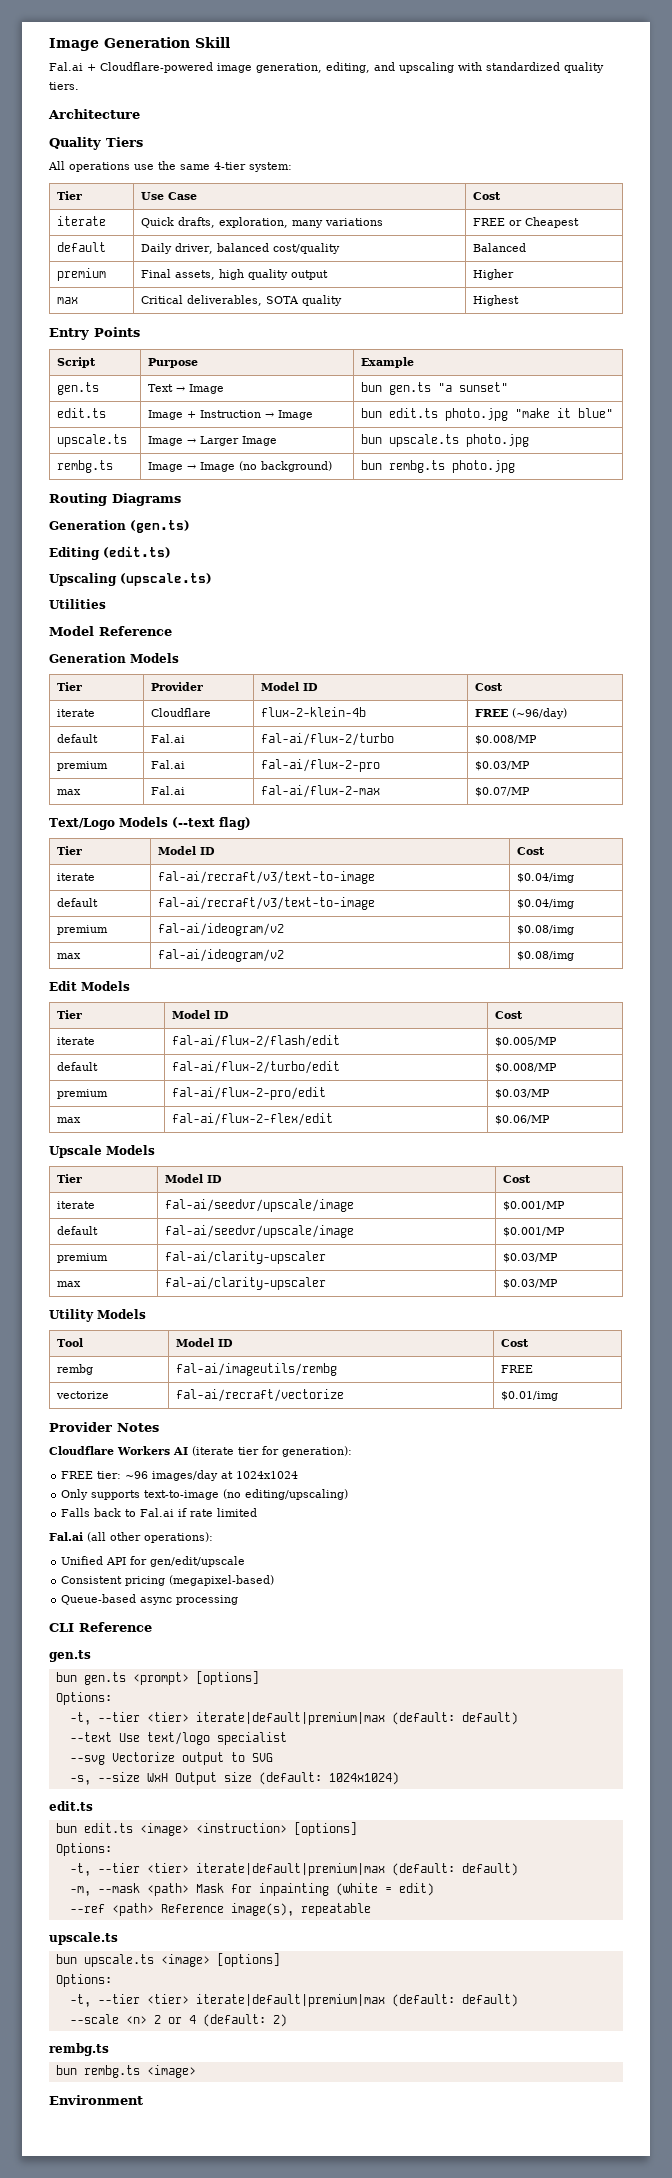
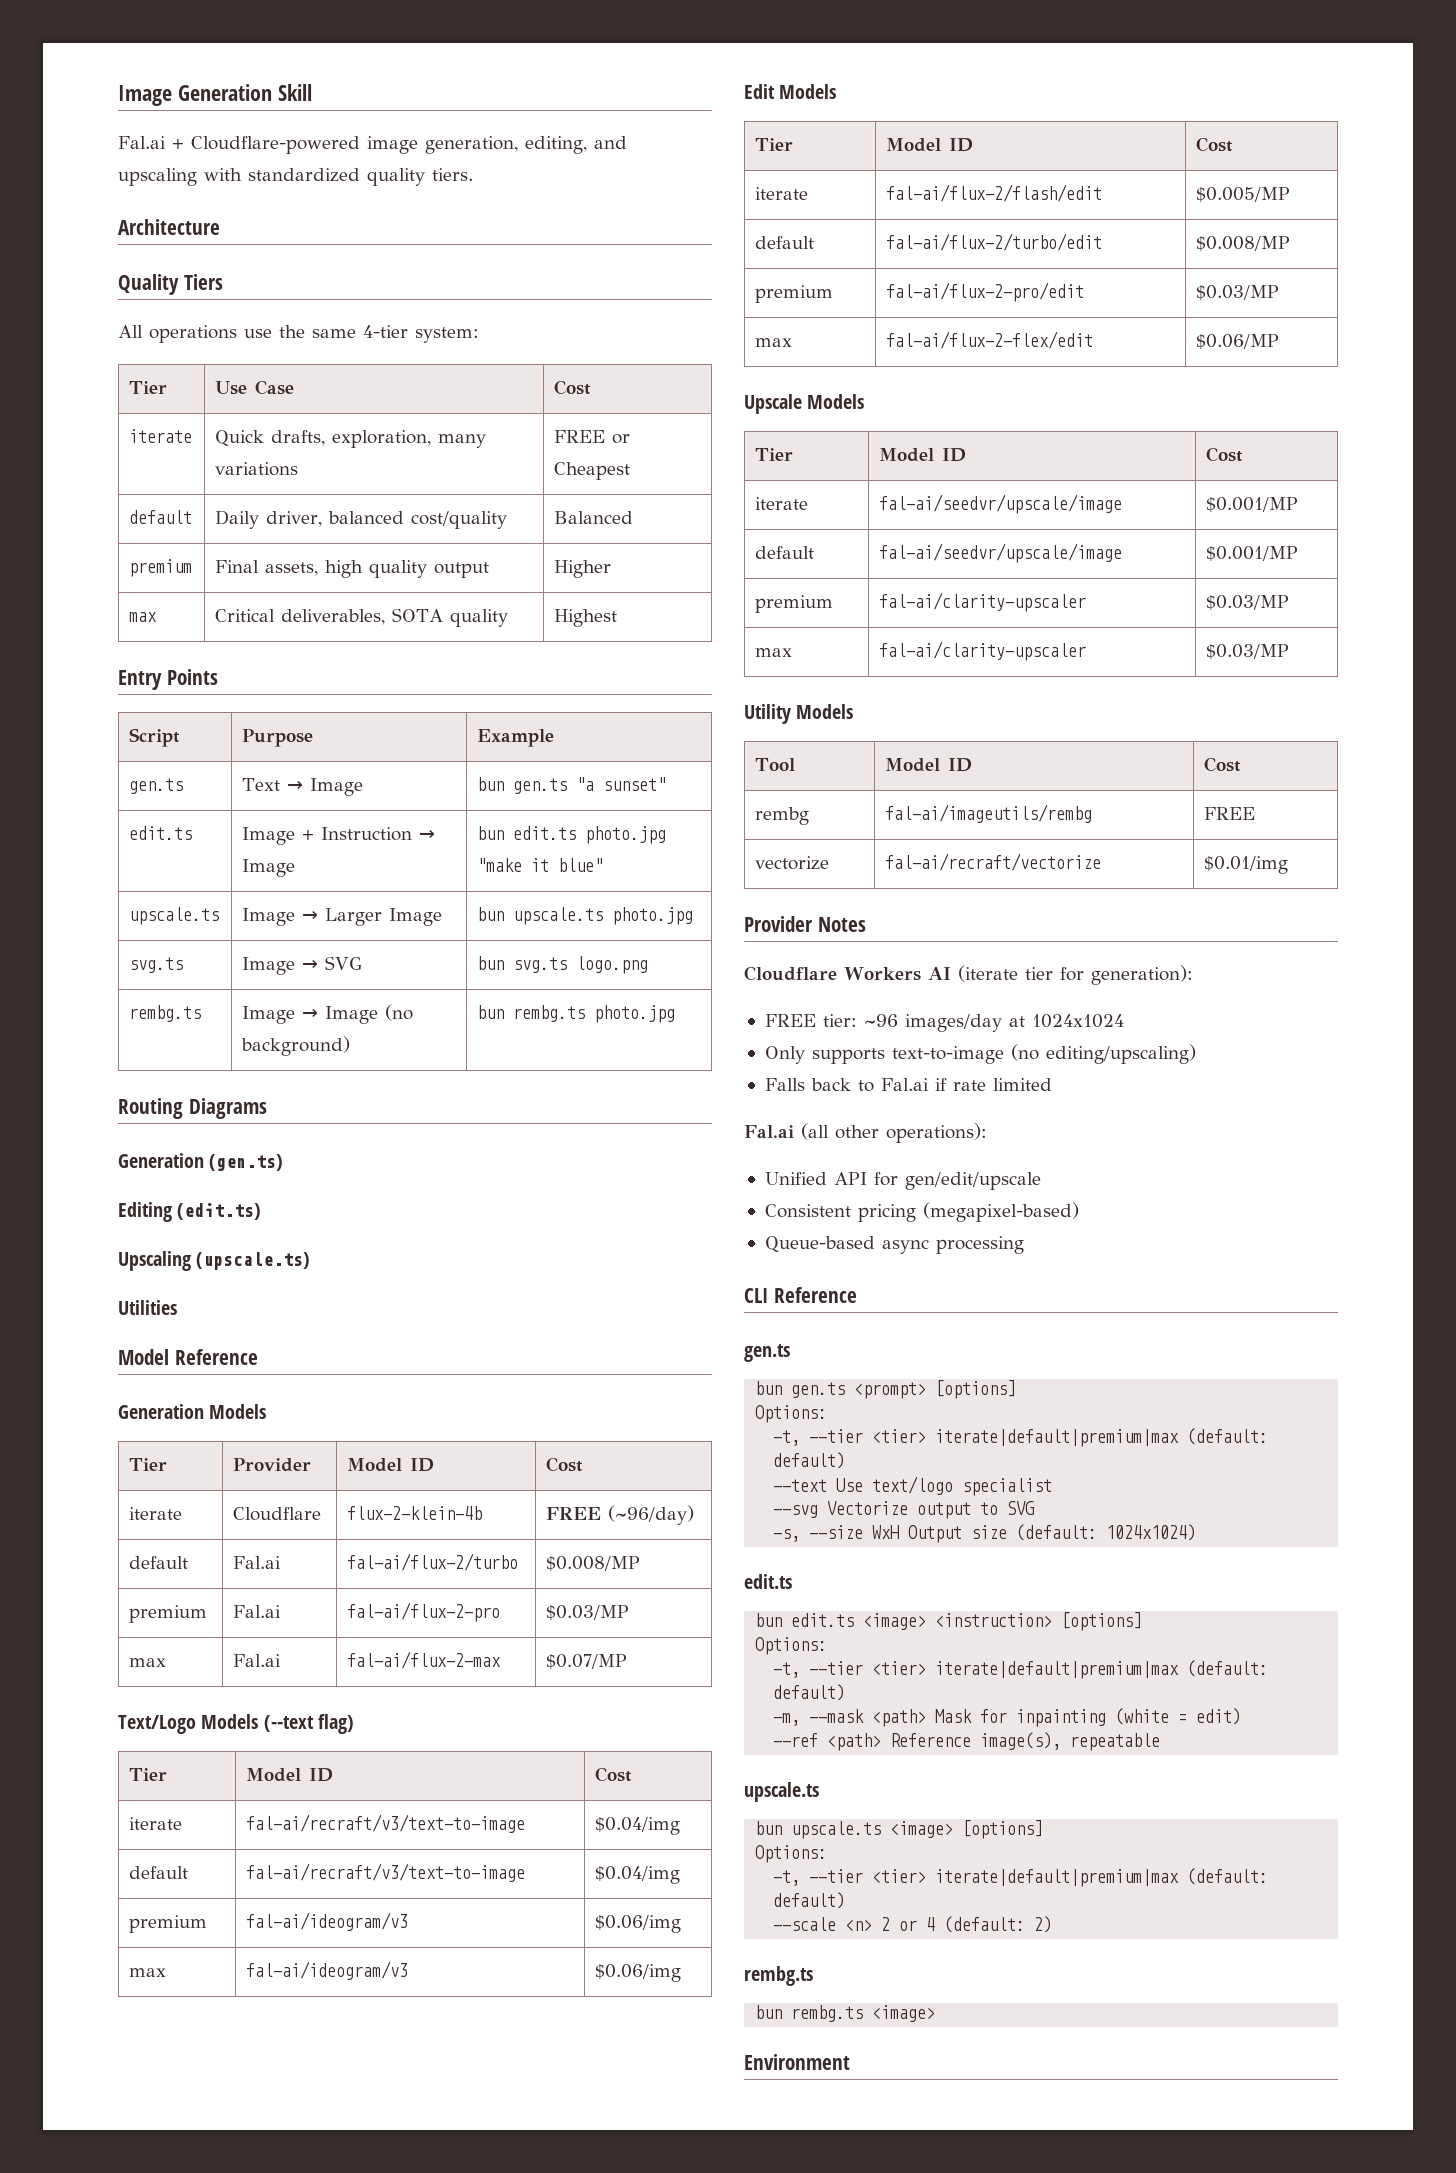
(529, 440) none -> [129,957,184,973] [242,956,363,975] [477,956,649,974] // svg.ts | Image → SVG | bun svg.ts logo.png
[157,923,284,936] [516,925,574,935] [56,953,81,959] [157,949,284,962] [516,951,574,961] fal-ai/ideogram/v2 | $0.08/img // max | fal-ai/ideogram/v2 | $0.08/img -> [246,1912,409,1931] [595,1915,682,1933] [129,1968,167,1977] [246,1961,409,1980] [595,1964,682,1982] fal-ai/ideogram/v3 | $0.06/img // max | fal-ai/ideogram/v3 | $0.06/img

